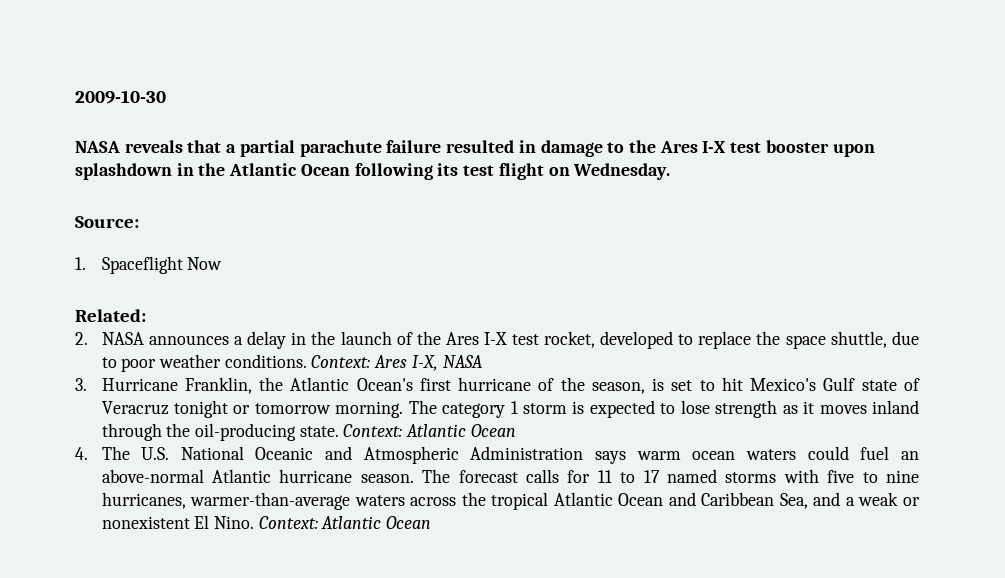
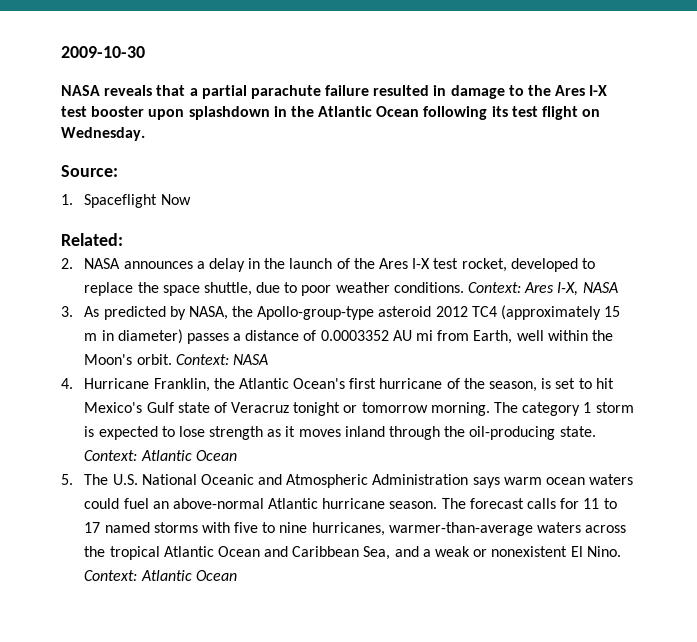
(87, 384) none -> [84,305,621,320] [84,329,613,344] [84,354,268,365] [61,378,73,389] As predicted by NASA, the Apollo-group-type asteroid 2012 TC4 (approximately 15 m in diameter) passes a distance of 0.0003352 AU mi from Earth, well within the Moon's orbit. Context: NASA // 4.
[75,447,88,460] 4. -> [61,474,73,485] 5.

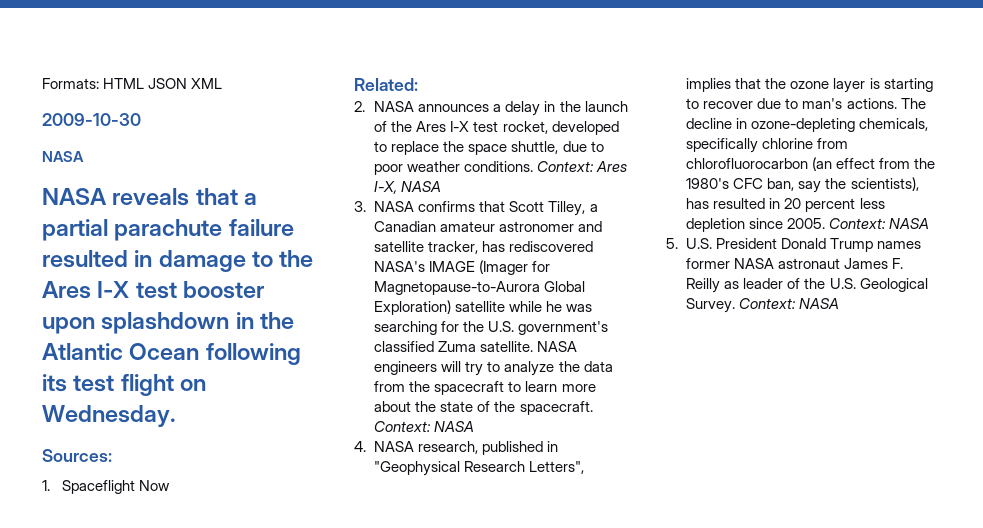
(61, 52) none -> [42,78,223,89] Formats: HTML JSON XML //
(100, 90) none -> [42,188,107,205] // NASA
[61,165,118,177] Source: -> [42,449,112,462] Sources:
[84,305,621,320] [84,329,613,344] [84,354,268,365] [61,378,614,392] [84,402,634,416] [84,426,596,440] [84,450,237,461] [61,474,634,488] [84,498,617,509] [84,522,627,536] [84,546,621,560] [84,570,237,581] As predicted by NASA, the Apollo-group-type asteroid 2012 TC4 (approximately 15 m in diameter) passes a distance of 0.0003352 AU mi from Earth, well within the Moon's orbit. Context: NASA // 4. Hurricane Franklin, the Atlantic Ocean's first hurricane of the season, is set to hit Mexico's Gulf state of Veracruz tonight or tomorrow morning. The category 1 storm is expected to lose strength as it moves inland through the oil-producing state. Context: Atlantic Ocean // 5. The U.S. National Oceanic and Atmospheric Administration says warm ocean waters could fuel an above-normal Atlantic hurricane season. The forecast calls for 11 to 17 named storms with five to nine hurricanes, warmer-than-average waters across the tropical Atlantic Ocean and Caribbean Sea, and a weak or nonexistent El Nino. Context: Atlantic Ocean -> [374,201,598,216] [374,221,603,232] [374,241,594,254] [374,260,551,275] [374,281,586,295] [374,300,593,315] [374,321,609,335] [374,341,578,352] [374,361,613,376] [374,381,596,395] [374,401,593,415] [374,421,475,432] [354,441,559,455] [374,461,585,476] [686,78,933,93] [686,98,926,109] [686,118,929,132] [686,138,849,153] [686,157,936,171] [686,177,919,193] [686,198,885,212] [686,218,930,232] [666,238,922,252] [686,258,904,269] [686,278,928,293] [686,298,840,313] NASA confirms that Scott Tilley, a Canadian amateur astronomer and satellite tracker, has rediscovered NASA's IMAGE (Imager for Magnetopause-to-Aurora Global Exploration) satellite while he was searching for the U.S. government's classified Zuma satellite. NASA engineers will try to analyze the data from the spacecraft to learn more about the state of the spacecraft. Context: NASA // 4. NASA research, published in "Geophysical Research Letters", implies that the ozone layer is starting to recover due to man's actions. The decline in ozone-depleting chemicals, specifically chlorine from chlorofluorocarbon (an effect from the 1980's CFC ban, say the scientists), has resulted in 20 percent less depletion since 2005. Context: NASA // 5. U.S. President Donald Trump names former NASA astronaut James F. Reilly as leader of the U.S. Geological Survey. Context: NASA

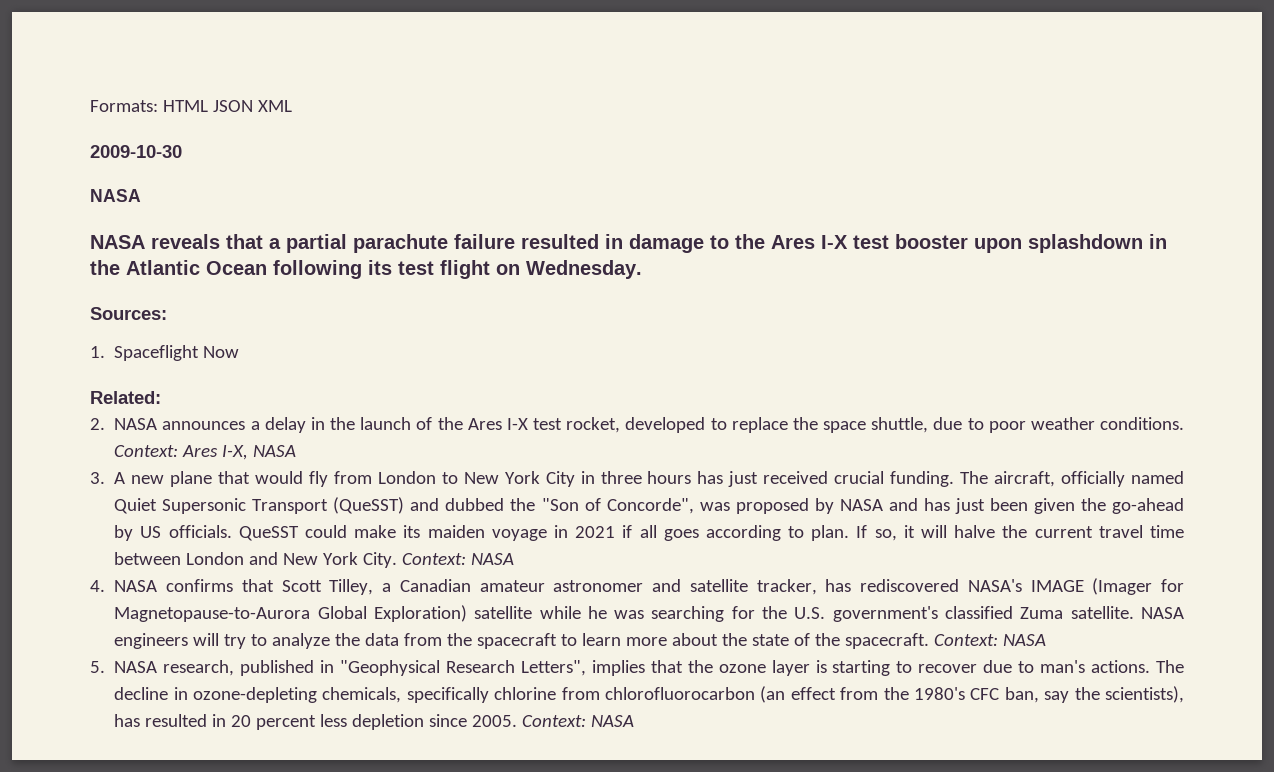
(366, 206) none -> [114,471,1184,487] [114,497,1185,514] [114,525,1185,541] [114,552,515,568] [90,580,105,592] A new plane that would fly from London to New York City in three hours has just received crucial funding. The aircraft, officially named Quiet Supersonic Transport (QueSST) and dubbed the "Son of Concorde", was proposed by NASA and has just been given the go-ahead by US officials. QueSST could make its maiden voyage in 2021 if all goes according to plan. If so, it will halve the current travel time between London and New York City. Context: NASA // 4.
[354,441,366,452] 4. -> [90,661,105,673] 5.
[666,238,922,252] [686,258,904,269] [686,278,928,293] [686,298,840,313] // 5. U.S. President Donald Trump names former NASA astronaut James F. Reilly as leader of the U.S. Geological Survey. Context: NASA -> (635, 721) none

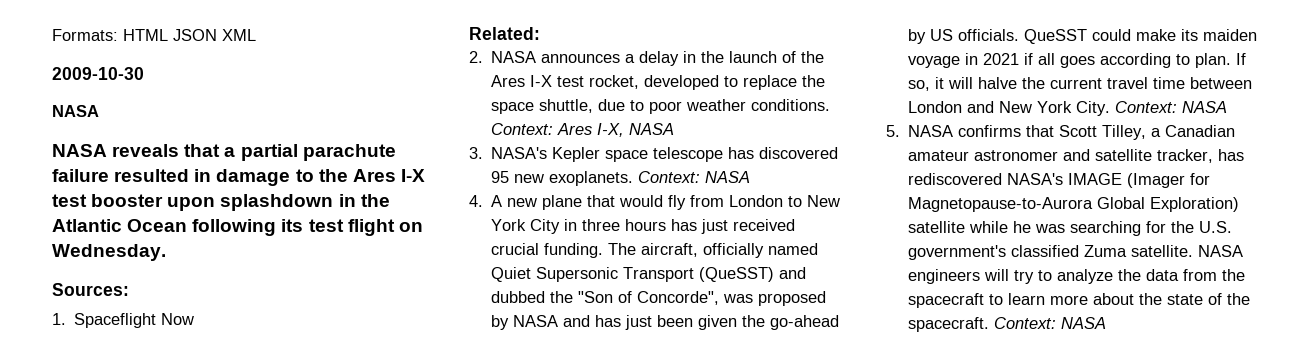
(105, 478) none -> [491,147,839,162] [491,171,751,186] [469,195,483,207] NASA's Kepler space telescope has discovered 95 new exoplanets. Context: NASA // 4.
[90,580,105,592] 4. -> [886,125,900,137] 5.
[90,660,1184,676] [114,686,1184,703] [114,714,635,730] // 5. NASA research, published in "Geophysical Research Letters", implies that the ozone layer is starting to recover due to man's actions. The decline in ozone-depleting chemicals, specifically chlorine from chlorofluorocarbon (an effect from the 1980's CFC ban, say the scientists), has resulted in 20 percent less depletion since 2005. Context: NASA -> (1107, 323) none

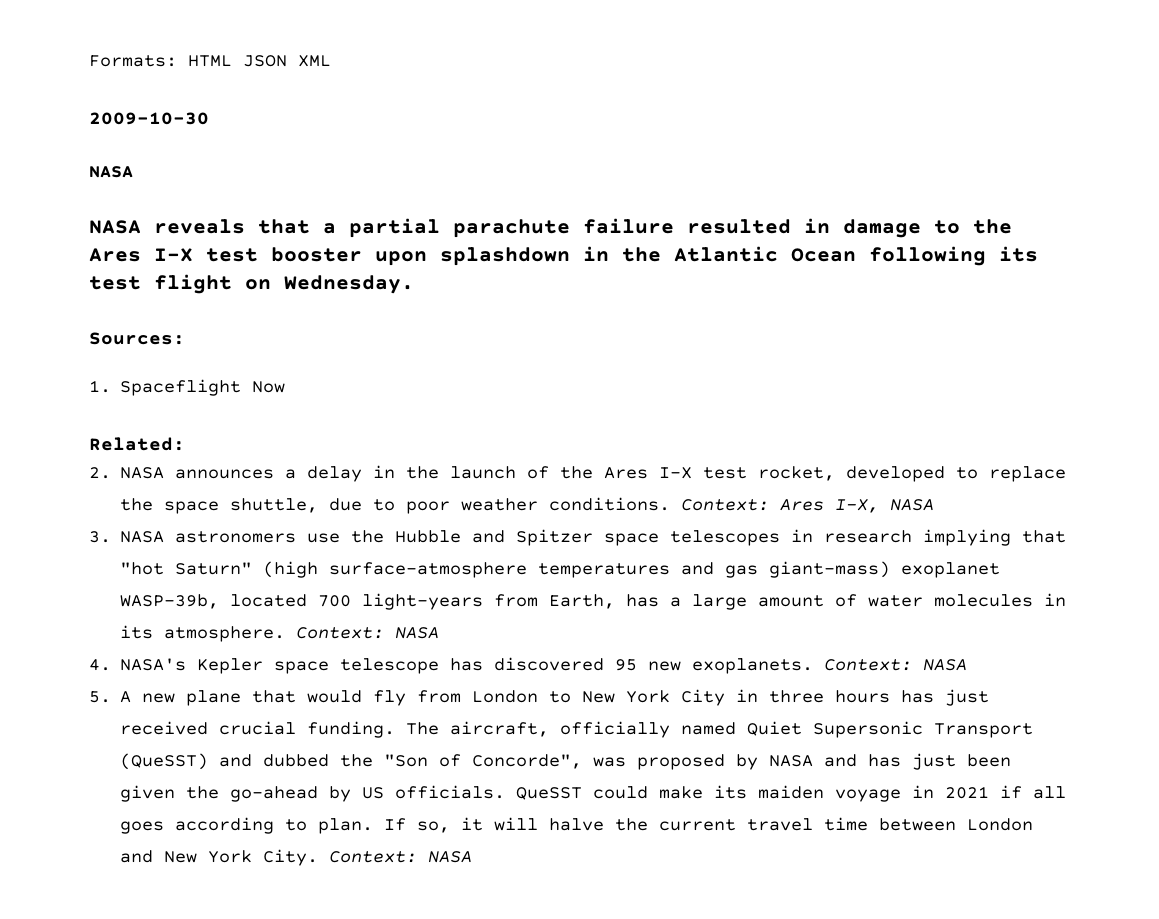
(483, 153) none -> [120,529,1067,546] [120,561,1001,578] [120,593,1067,610] [120,625,440,642] [89,659,111,671] NASA astronomers use the Hubble and Spitzer space telescopes in research implying that "hot Saturn" (high surface-atmosphere temperatures and gas giant-mass) exoplanet WASP-39b, located 700 light-years from Earth, has a large amount of water molecules in its atmosphere. Context: NASA // 4.
[469,195,483,207] 4. -> [89,691,111,703] 5.
[886,125,1236,140] [908,149,1245,163] [908,173,1211,188] [908,197,1240,212] [908,221,1233,236] [908,245,1244,260] [908,269,1246,284] [908,293,1251,308] [908,317,1107,332] // 5. NASA confirms that Scott Tilley, a Canadian amateur astronomer and satellite tracker, has rediscovered NASA's IMAGE (Imager for Magnetopause-to-Aurora Global Exploration) satellite while he was searching for the U.S. government's classified Zuma satellite. NASA engineers will try to analyze the data from the spacecraft to learn more about the state of the spacecraft. Context: NASA -> (473, 857) none

